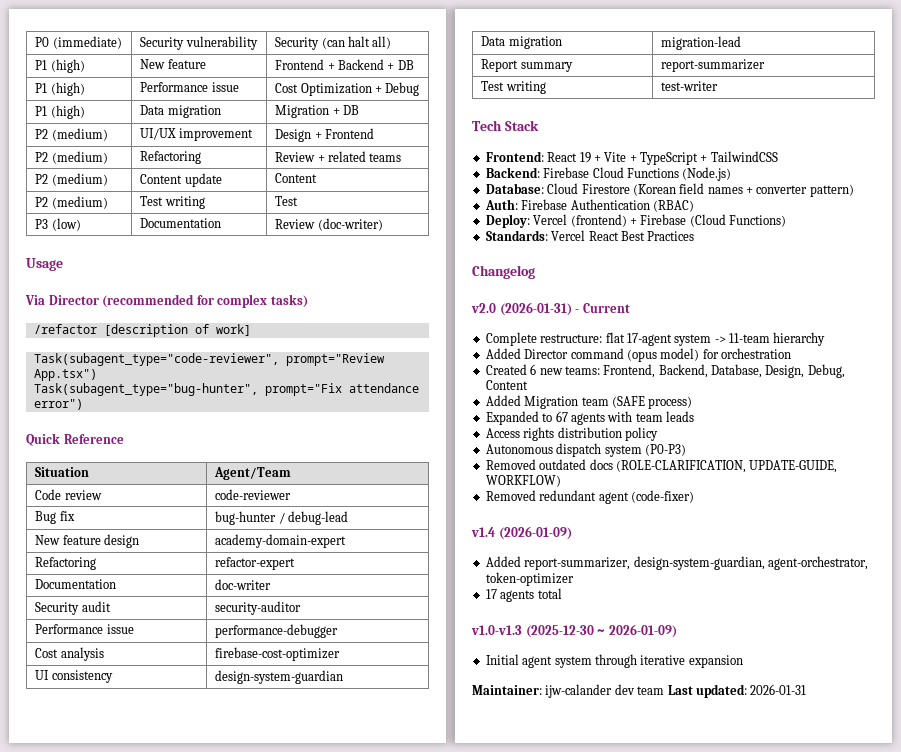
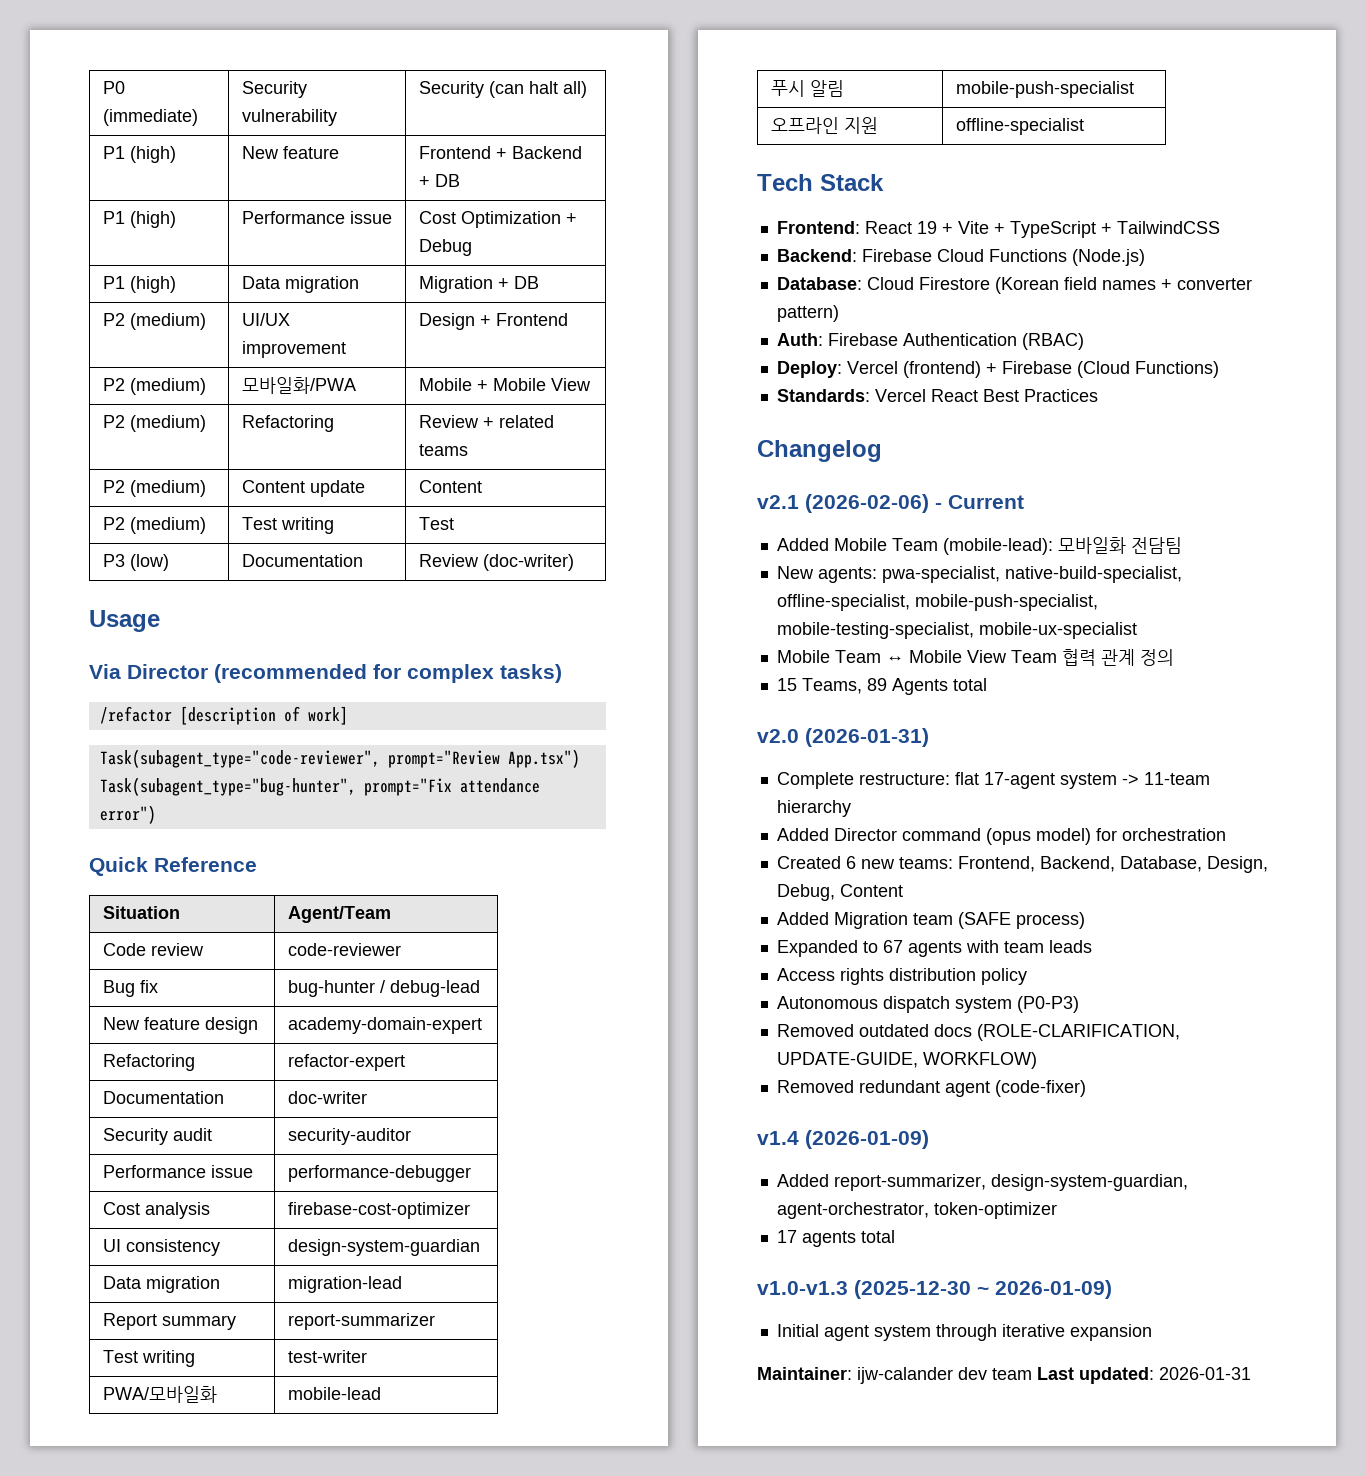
(374, 133) none -> [102,378,206,395] [241,377,356,394] [418,378,591,391] // P2 (medium) | 모바일화/PWA | Mobile + Mobile View
(719, 86) none -> [102,1386,217,1403] [287,1387,381,1400] [770,80,844,97] [955,81,1134,98] [770,117,878,134] [955,118,1084,135] // PWA/모바일화 | mobile-lead // 푸시 알림 | mobile-push-specialist // 오프라인 지원 | offline-specialist
(535, 272) none -> [757,494,1024,513] [776,537,1182,555] [776,566,1182,583] [776,594,1098,611] [776,622,1137,639] [776,649,1174,666] [776,678,987,695] // v2.1 (2026-02-06) - Current // Added Mobile Team (mobile-lead): 모바일화 전담팀 // New agents: pwa-specialist, native-build-specialist, offline-specialist, mobile-push-specialist, mobile-testing-specialist, mobile-ux-specialist // Mobile Team ↔ Mobile View Team 협력 관계 정의 // 15 Teams, 89 Agents total
[575,303,630,313] - Current -> (929, 737) none

